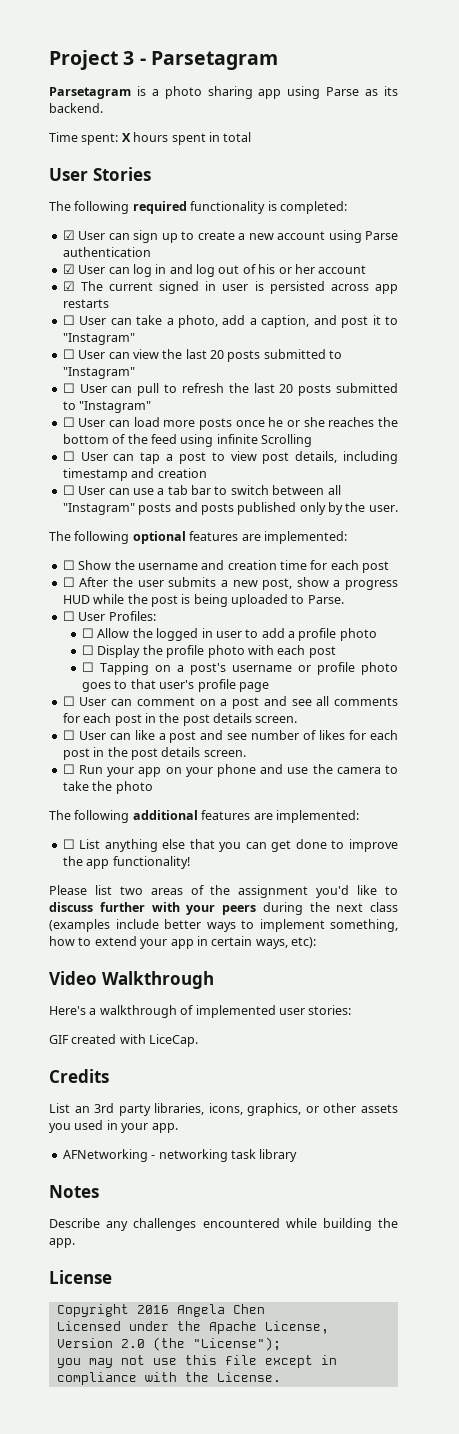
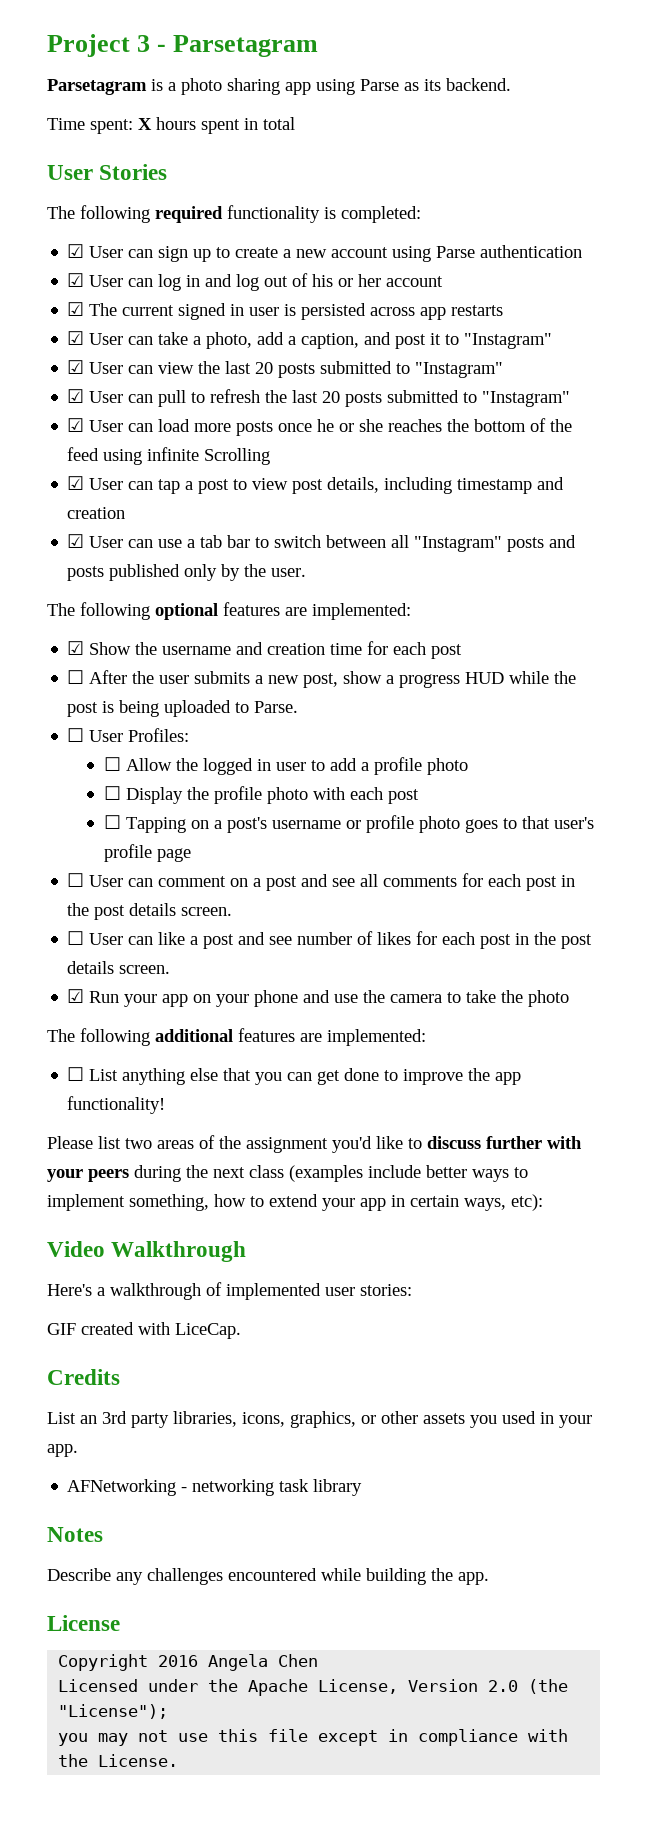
[62,315,75,325] ☐ -> [67,331,85,345] ☑
[62,349,75,359] ☐ -> [67,360,85,374] ☑
[62,383,75,393] ☐ -> [67,389,85,403] ☑
[62,417,75,427] ☐ -> [67,418,85,432] ☑
[62,451,75,461] ☐ -> [67,476,85,490] ☑
[62,485,75,495] ☐ -> [67,534,85,548] ☑
[62,560,75,570] ☐ -> [67,641,85,655] ☑
[62,764,75,774] ☐ -> [67,989,85,1003] ☑

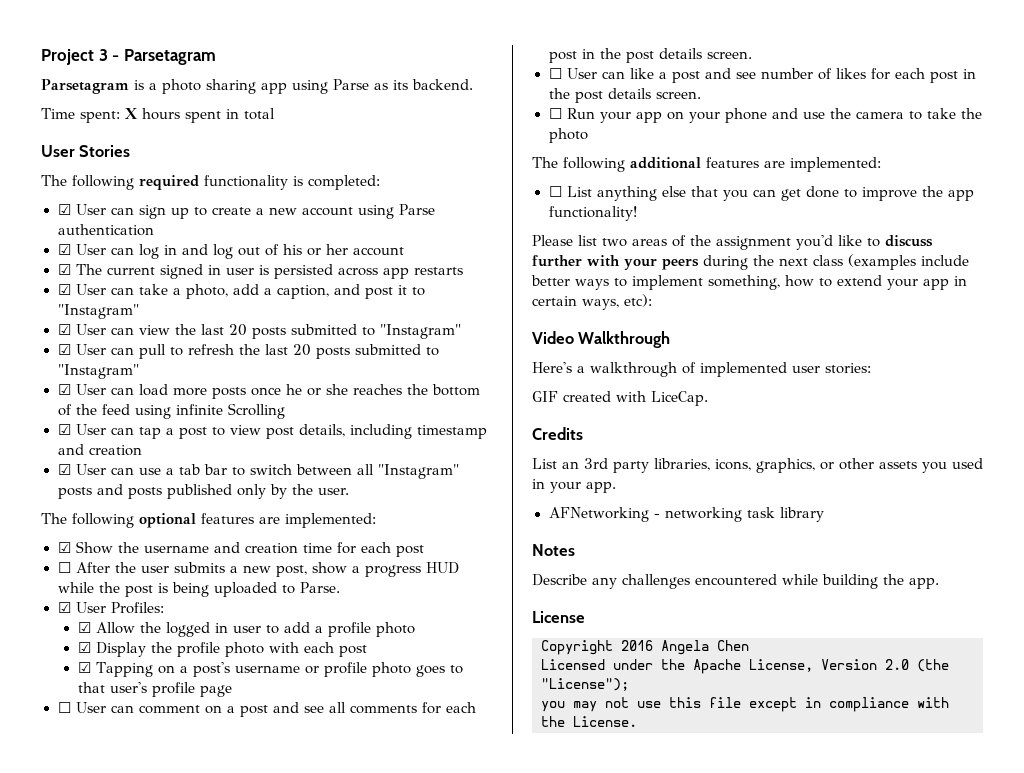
[67,728,85,742] ☐ -> [57,602,71,613] ☑
[104,757,122,771] ☐ -> [77,622,91,633] ☑
[104,786,122,800] ☐ -> [77,642,91,653] ☑
[104,815,122,829] ☐ -> [77,662,91,673] ☑
[67,989,85,1003] ☑ -> [548,108,562,119] ☐

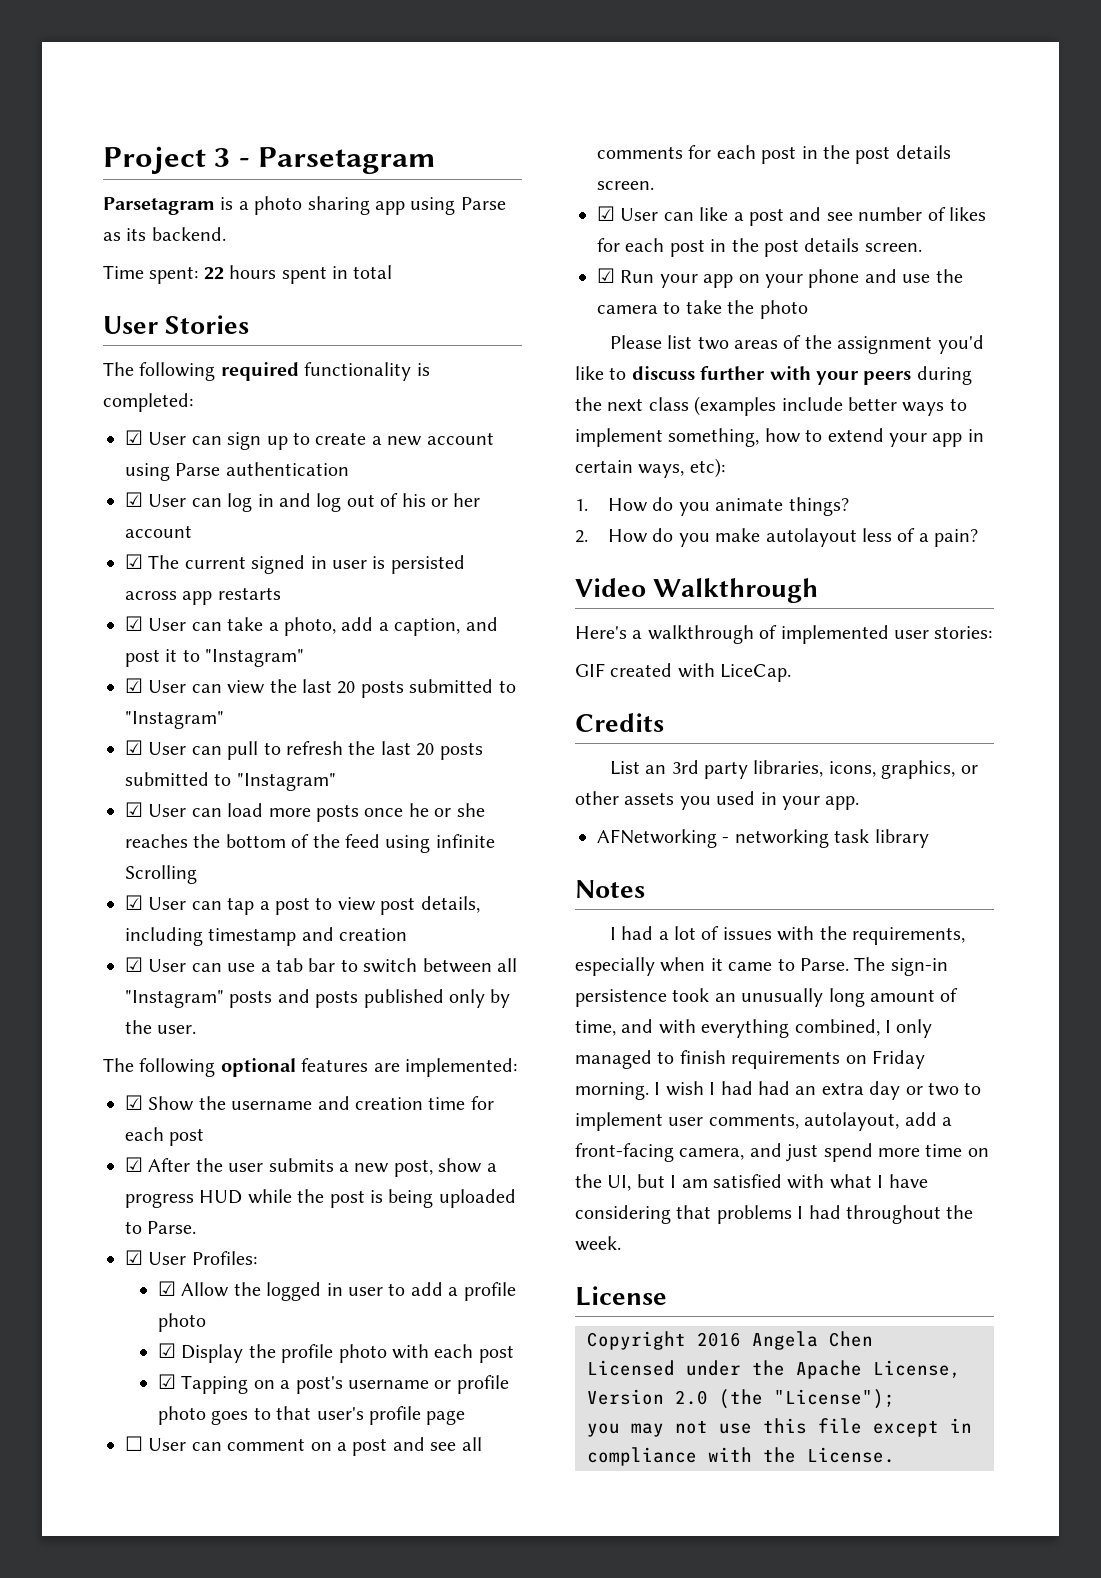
[125,108,138,119] X -> [203,267,224,280] 22
[57,562,71,573] ☐ -> [125,1157,143,1172] ☑
[548,68,562,79] ☐ -> [597,206,615,221] ☑
[548,108,562,119] ☐ -> [597,268,615,283] ☑
[532,157,881,172] [548,186,974,201] [548,206,637,221] // The following additional features are implemented: // ☐ List anything else that you can get done to improve the app functionality! -> (808, 309) none
(652, 300) none -> [575,497,849,516] [575,528,979,547] // 1. How do you animate things? // 2. How do you make autolayout less of a pain?
[532,574,939,589] Describe any challenges encountered while building the app. -> [609,926,965,945] [575,957,948,976] [575,988,959,1007] [575,1019,933,1038] [575,1050,925,1069] [575,1081,982,1100] [575,1112,952,1131] [575,1143,989,1162] [575,1174,928,1191] [575,1205,974,1224] [575,1236,621,1251] I had a lot of issues with the requirements, especially when it came to Parse. The sign-in persistence took an unusually long amount of time, and with everything combined, I only managed to finish requirements on Friday morning. I wish I had had an extra day or two to implement user comments, autolayout, add a front-facing camera, and just spend more time on the UI, but I am satisfied with what I have considering that problems I had throughout the week.

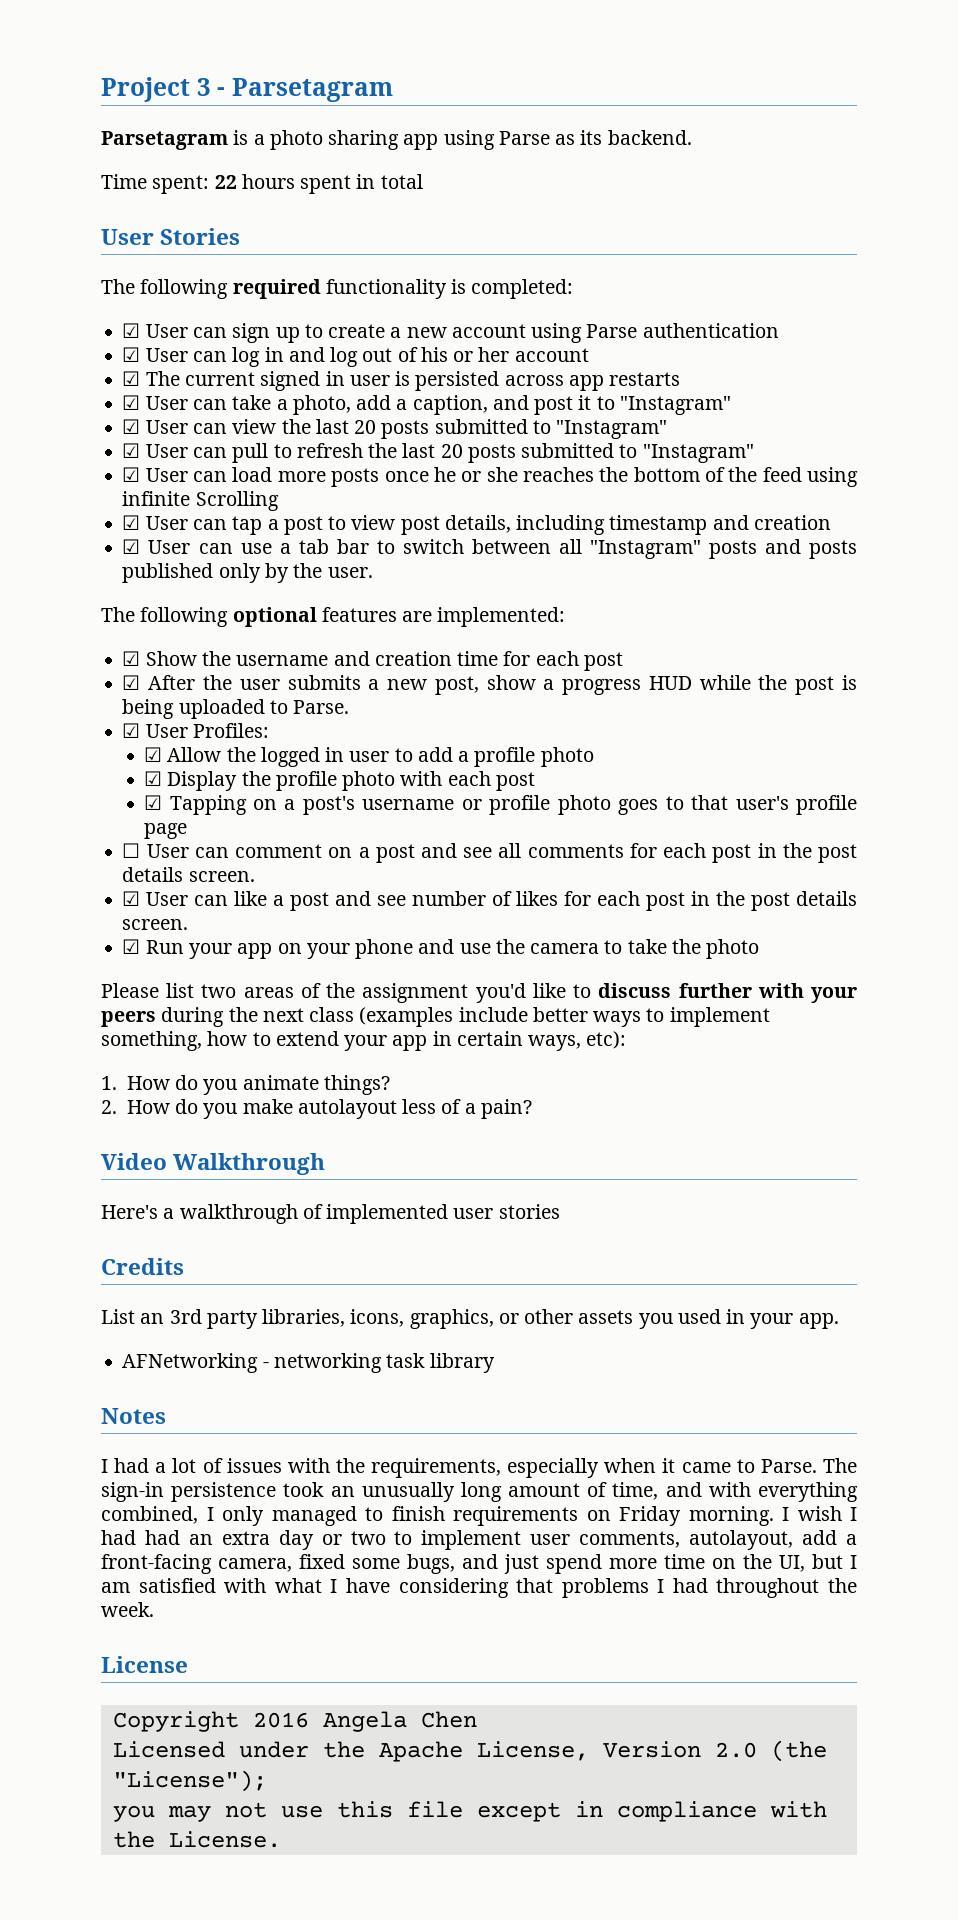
[934,626,993,639] [575,663,792,682] stories: // GIF created with LiceCap. -> [498,1204,560,1219] stories
(745, 1154) none -> [299,1554,455,1574] fixed some bugs,

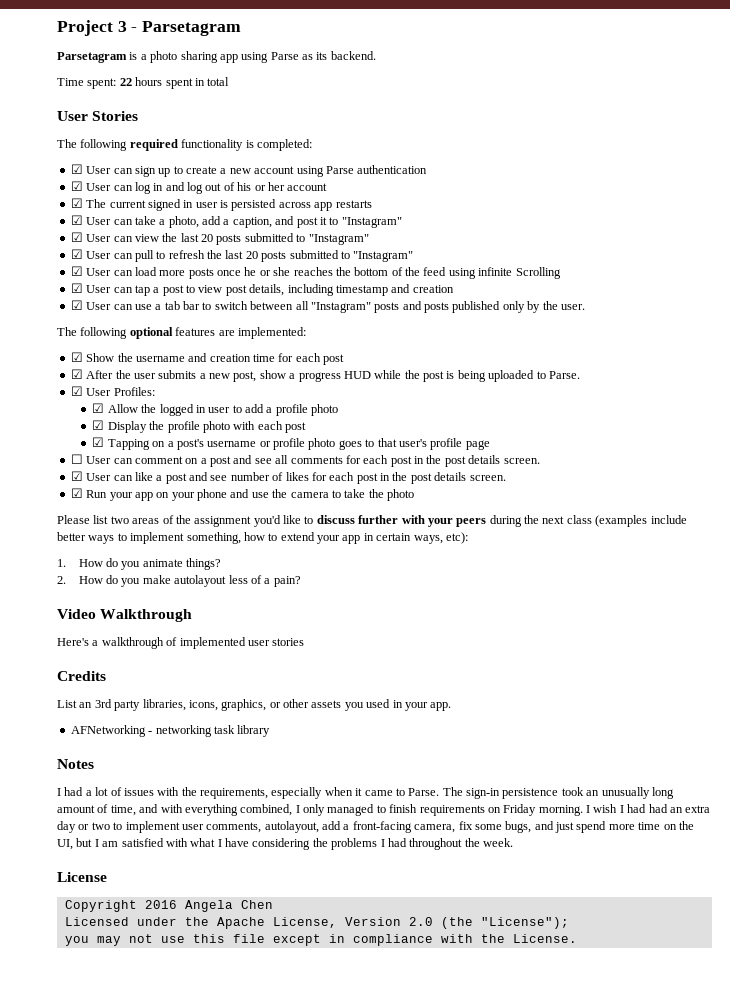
[299,1554,345,1569] fixed -> [458,821,473,830] fix
[516,1578,554,1593] that -> [312,838,328,847] the

